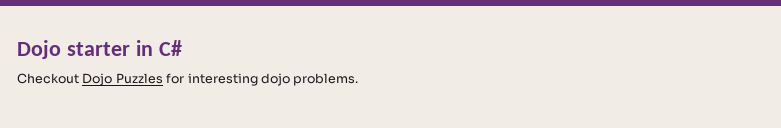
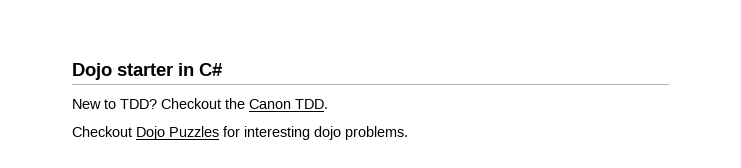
(182, 48) none -> [72,98,328,109] // New to TDD? Checkout the Canon TDD.

